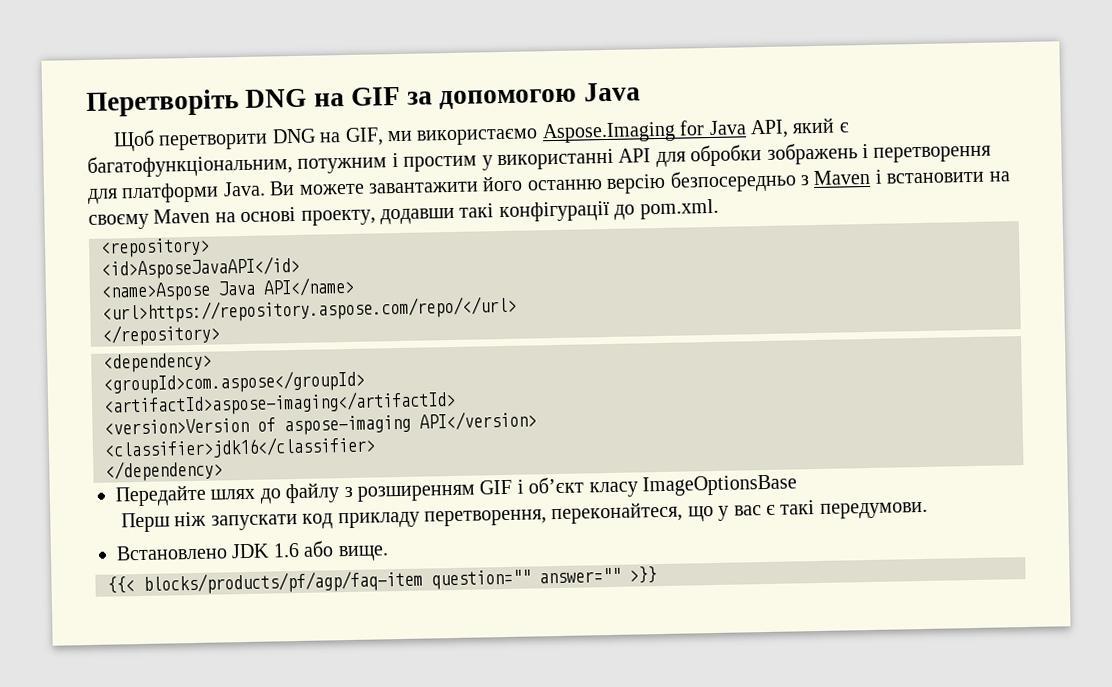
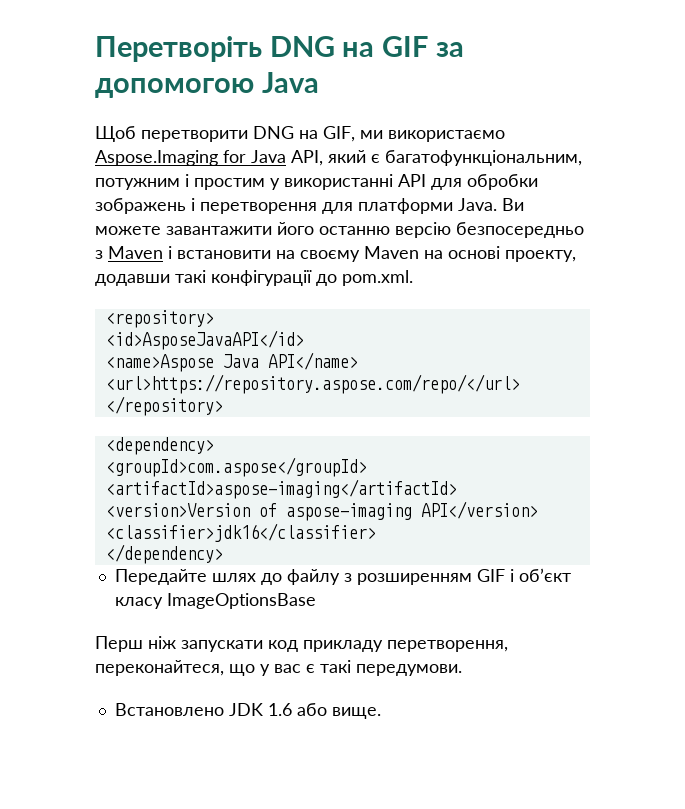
[107,566,657,595] // {{< blocks/products/pf/agp/faq-item question="" answer="" >}} -> (381, 713) none

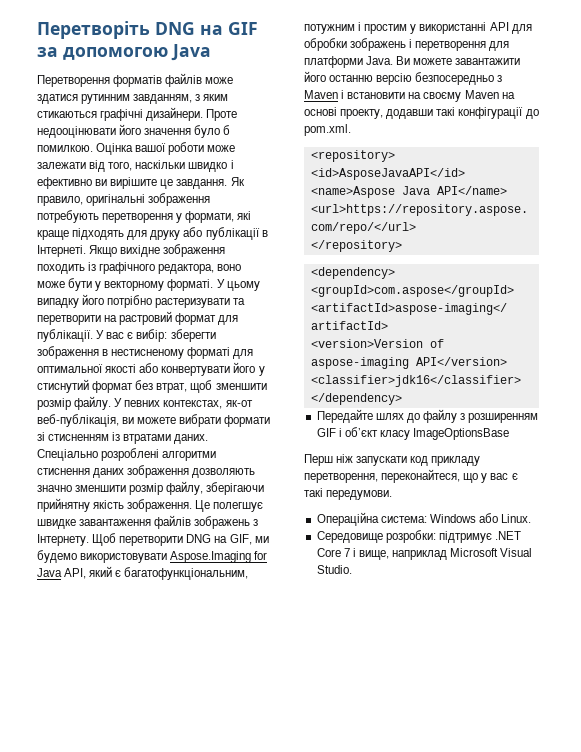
(319, 82) none -> [37,73,234,87] [37,94,229,104] [37,107,238,121] [37,124,231,138] [37,142,236,155] [37,160,234,172] [37,177,245,189] [37,193,211,206] [37,210,252,223] [37,227,268,240] [37,244,226,257] [37,262,242,274] [37,278,260,291] [37,294,246,308] [37,311,239,325] [37,329,216,342] [37,346,254,359] [37,362,265,376] [37,379,267,393] [37,396,253,410] [37,414,271,427] [37,432,209,444] [37,448,217,461] [37,465,256,478] [37,481,265,495] [37,498,264,512] [37,515,259,529] [37,534,89,546] Перетворення форматів файлів може здатися рутинним завданням, з яким стикаються графічні дизайнери. Проте недооцінювати його значення було б помилкою. Оцінка вашої роботи може залежати від того, наскільки швидко і ефективно ви вирішите це завдання. Як правило, оригінальні зображення потребують перетворення у формати, які краще підходять для друку або публікації в Інтернеті. Якщо вихідне зображення походить із графічного редактора, воно може бути у векторному форматі. У цьому випадку його потрібно растеризувати та перетворити на растровий формат для публікації. У вас є вибір: зберегти зображення в нестисненому форматі для оптимальної якості або конвертувати його у стиснутий формат без втрат, щоб зменшити розмір файлу. У певних контекстах, як-от веб-публікація, ви можете вибрати формати зі стисненням із втратами даних. Спеціально розроблені алгоритми стиснення даних зображення дозволяють значно зменшити розмір файлу, зберігаючи прийнятну якість зображення. Це полегшує швидке завантаження файлів зображень з Інтернету.
[388,130,505,142] використаємо -> [37,550,168,563] будемо використовувати
[114,703,381,719] Встановлено JDK 1.6 або вище. -> [316,512,532,526] [316,530,521,543] [316,548,533,560] [316,565,352,574] Операційна система: Windows або Linux. // Середовище розробки: підтримує .NET Core 7 і вище, наприклад Microsoft Visual Studio.

